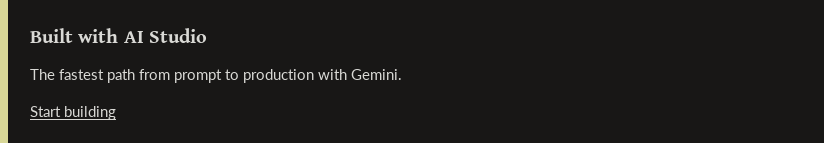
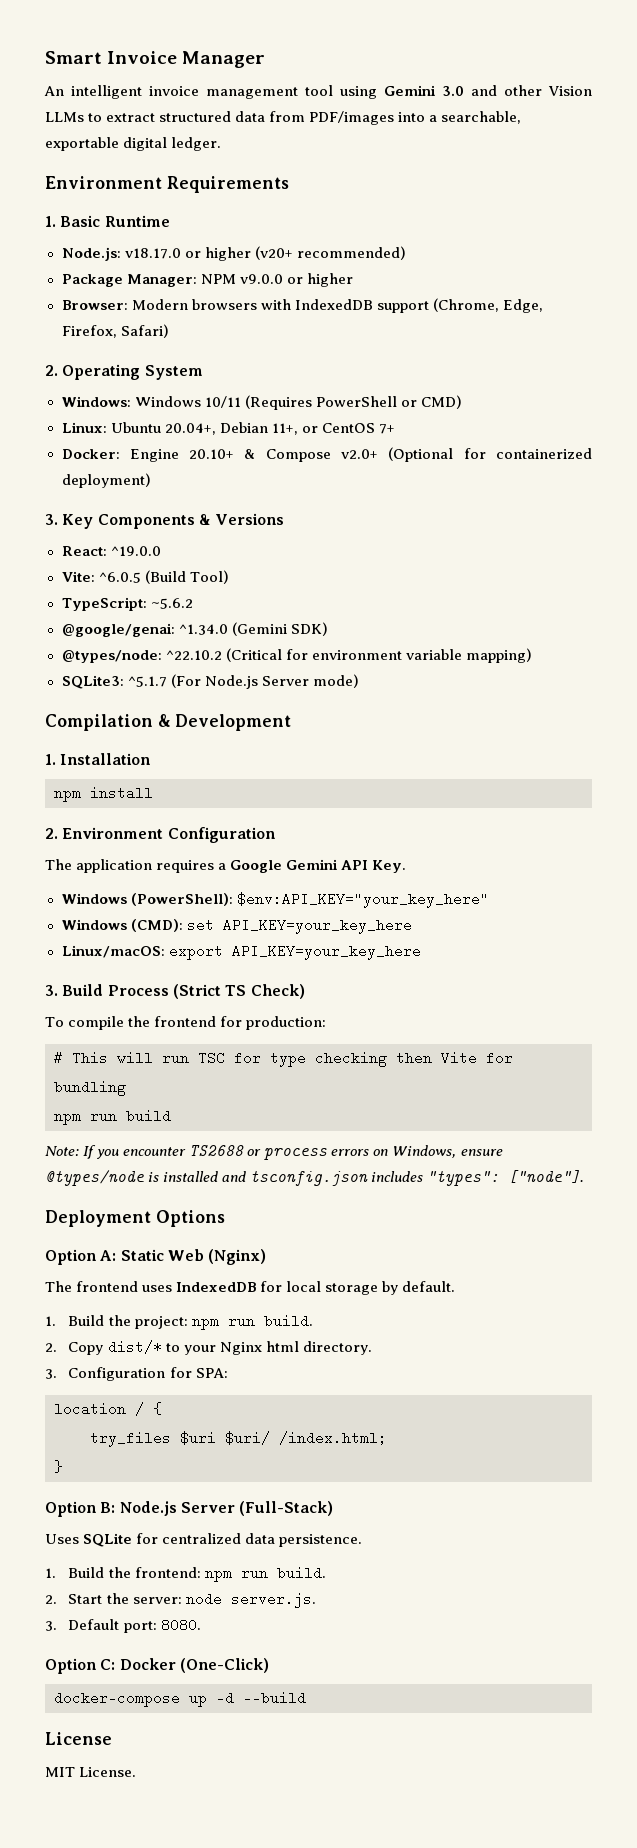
[30,28,207,43] [30,69,402,83] [30,106,116,120] Built with AI Studio // The fastest path from prompt to production with Gemini. // Start building -> [45,51,266,68] [44,85,592,99] [45,111,522,125] [45,137,222,151] [45,176,289,193] [45,215,170,227] [61,246,406,261] [61,273,353,287] [61,298,543,313] [61,324,169,338] [45,364,203,380] [61,395,462,410] [61,422,395,435] [61,447,592,462] [61,473,151,488] [45,513,285,529] [61,546,161,556] [61,570,229,584] [61,597,193,611] [61,622,328,637] [61,648,532,663] [61,674,359,689] [45,714,292,731] [45,753,152,765] [54,786,153,802] [45,827,276,843] [45,859,407,873] [61,892,489,908] [61,918,412,934] [61,944,421,960] [45,984,305,999] [45,1016,327,1030] [54,1051,513,1067] [54,1080,126,1096] [54,1109,171,1125] [45,1145,503,1160] [45,1170,585,1186] [45,1210,225,1227] [45,1249,267,1265] [45,1281,456,1295] [45,1314,313,1330] [45,1340,372,1355] [45,1367,228,1381] [54,1402,162,1416] [90,1431,387,1447] [54,1460,63,1473] [45,1501,334,1517] [45,1533,363,1547] [45,1566,326,1582] [45,1592,316,1608] [45,1618,201,1633] [45,1658,269,1674] [54,1691,306,1707] [45,1732,112,1745] [45,1767,137,1777] Smart Invoice Manager // An intelligent invoice management tool using Gemini 3.0 and other Vision LLMs to extract structured data from PDF/images into a searchable, exportable digital ledger. // Environment Requirements // 1. Basic Runtime // Node.js: v18.17.0 or higher (v20+ recommended) // Package Manager: NPM v9.0.0 or higher // Browser: Modern browsers with IndexedDB support (Chrome, Edge, Firefox, Safari) // 2. Operating System // Windows: Windows 10/11 (Requires PowerShell or CMD) // Linux: Ubuntu 20.04+, Debian 11+, or CentOS 7+ // Docker: Engine 20.10+ & Compose v2.0+ (Optional for containerized deployment) // 3. Key Components & Versions // React: ^19.0.0 // Vite: ^6.0.5 (Build Tool) // TypeScript: ~5.6.2 // @google/genai: ^1.34.0 (Gemini SDK) // @types/node: ^22.10.2 (Critical for environment variable mapping) // SQLite3: ^5.1.7 (For Node.js Server mode) // Compilation & Development // 1. Installation // npm install // 2. Environment Configuration // The application requires a Google Gemini API Key. // Windows (PowerShell): $env:API_KEY="your_key_here" // Windows (CMD): set API_KEY=your_key_here // Linux/macOS: export API_KEY=your_key_here // 3. Build Process (Strict TS Check) // To compile the frontend for production: // # This will run TSC for type checking then Vite for bundling // npm run build // Note: If you encounter TS2688 or process errors on Windows, ensure @types/node is installed and tsconfig.json includes "types": ["node"]. // Deployment Options // Option A: Static Web (Nginx) // The frontend uses IndexedDB for local storage by default. // 1. Build the project: npm run build. // 2. Copy dist/* to your Nginx html directory. // 3. Configuration for SPA: // location / { // try_files $uri $uri/ /index.html; // } // Option B: Node.js Server (Full-Stack) // Uses SQLite for centralized data persistence. // 1. Build the frontend: npm run build. // 2. Start the server: node server.js. // 3. Default port: 8080. // Option C: Docker (One-Click) // docker-compose up -d --build // License // MIT License.

